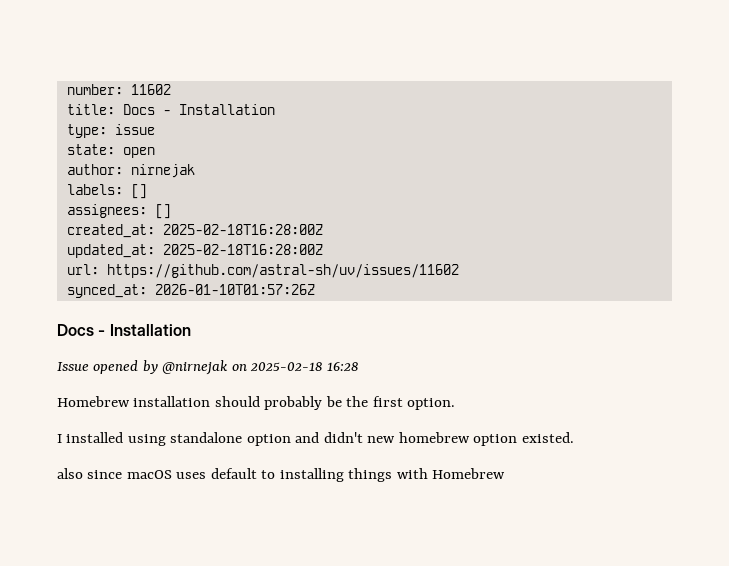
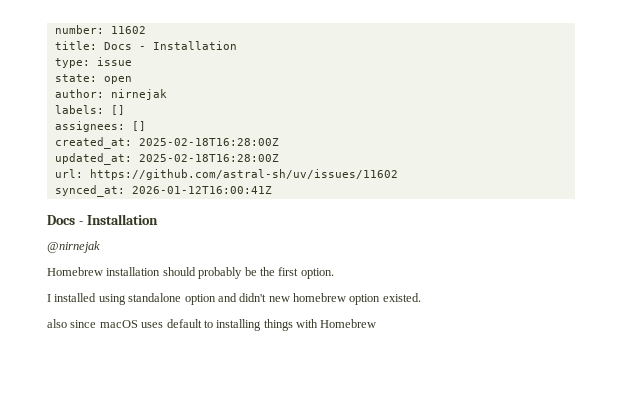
[154,284,315,295] [57,324,191,336] [57,360,358,375] 2026-01-10T01:57:26Z // Docs - Installation // Issue opened by @nirnejak on 2025-02-18 16:28 -> [131,186,272,194] [47,214,158,225] [47,241,100,253] 2026-01-12T16:00:41Z // Docs - Installation // @nirnejak

